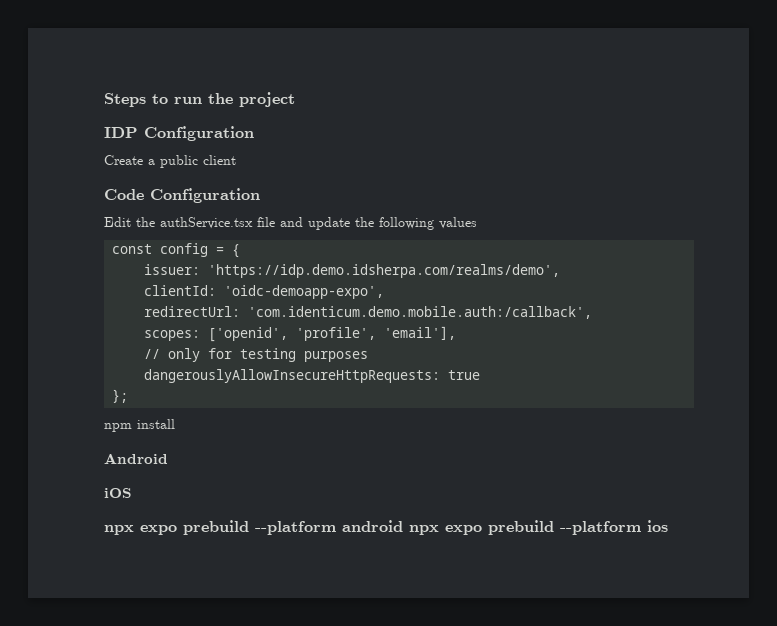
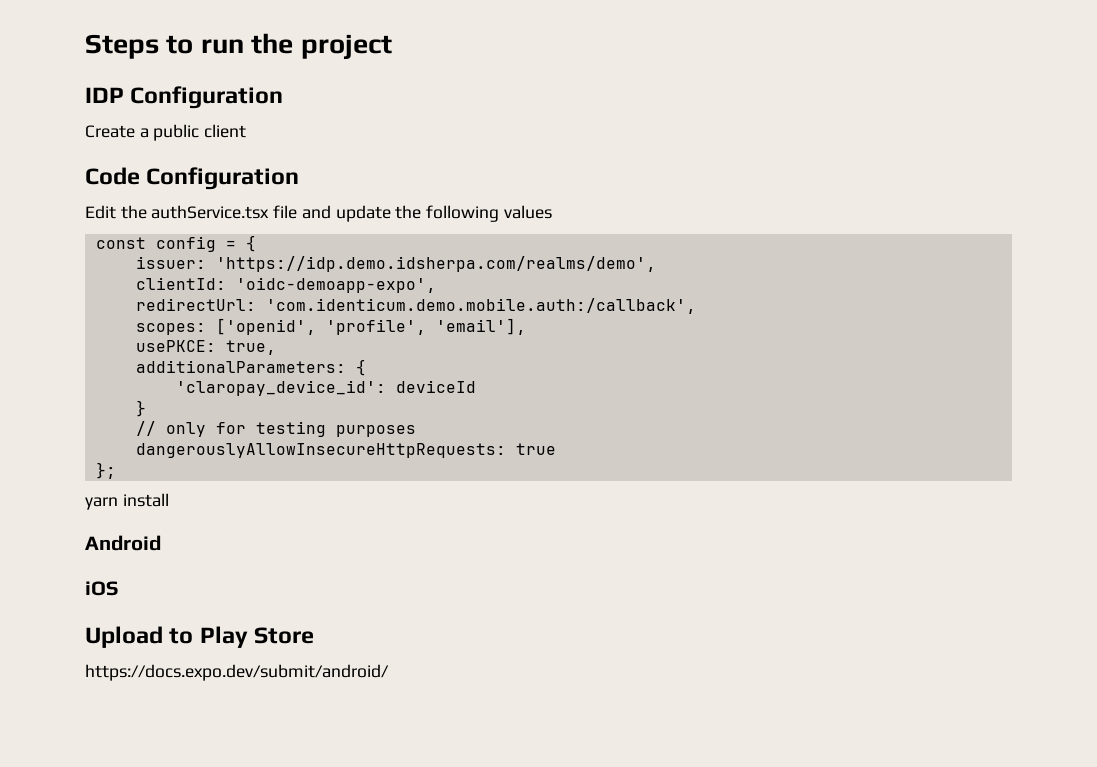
(457, 333) none -> [135,340,276,355] [135,359,366,376] [175,380,476,396] [135,400,146,417] // usePKCE: true, // additionalParameters: { // 'claropay_device_id': deviceId // }
[104,423,132,432] npm -> [85,497,118,510] yarn
[104,520,668,535] npx expo prebuild --platform android npx expo prebuild --platform ios -> [85,626,315,648] [85,664,389,681] Upload to Play Store // https://docs.expo.dev/submit/android/

